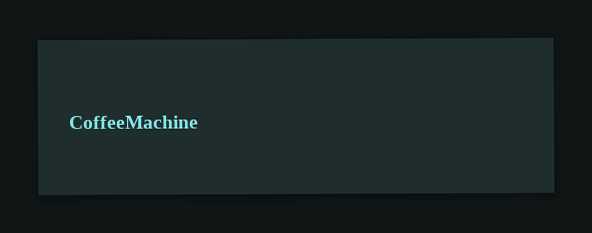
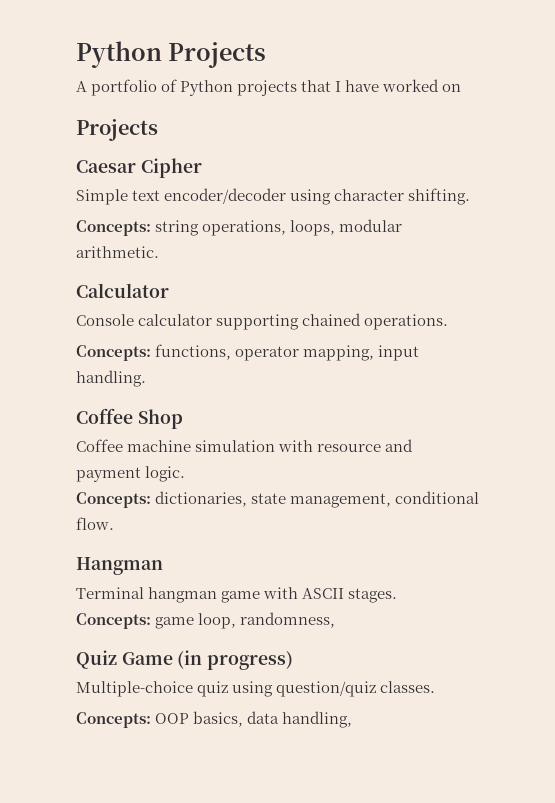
[68,115,199,130] CoffeeMachine -> [76,41,267,68] [76,79,462,96] [76,119,158,141] [76,158,202,178] [76,188,471,205] [76,219,403,236] [76,246,159,258] [76,283,169,298] [76,313,449,330] [76,344,420,361] [76,370,146,387] [76,408,183,429] [76,439,414,452] [76,466,186,482] [76,491,480,508] [76,517,114,530] [76,557,163,575] [76,587,398,603] [76,612,336,629] [76,650,294,670] [76,681,436,697] [76,711,353,728] Python Projects // A portfolio of Python projects that I have worked on // Projects // Caesar Cipher // Simple text encoder/decoder using character shifting. // Concepts: string operations, loops, modular arithmetic. // Calculator // Console calculator supporting chained operations. // Concepts: functions, operator mapping, input handling. // Coffee Shop // Coffee machine simulation with resource and payment logic. // Concepts: dictionaries, state management, conditional flow. // Hangman // Terminal hangman game with ASCII stages. // Concepts: game loop, randomness, // Quiz Game (in progress) // Multiple-choice quiz using question/quiz classes. // Concepts: OOP basics, data handling,

